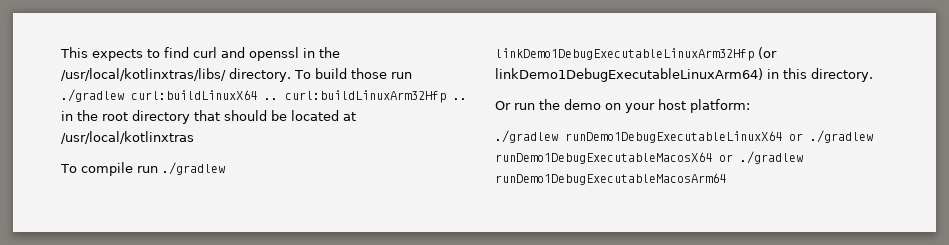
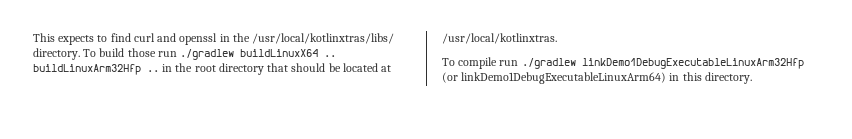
[131,90,446,103] curl:buildLinuxX64 .. curl:buildLinuxArm32Hfp -> [240,49,337,57] [33,64,141,75] buildLinuxX64 .. buildLinuxArm32Hfp
[61,131,194,144] /usr/local/kotlinxtras -> [442,33,557,44] /usr/local/kotlinxtras.
[495,99,750,113] [495,130,873,143] [495,151,803,164] [495,173,726,185] // Or run the demo on your host platform: // ./gradlew runDemo1DebugExecutableLinuxX64 or ./gradlew runDemo1DebugExecutableMacosX64 or ./gradlew runDemo1DebugExecutableMacosArm64 -> (752, 78) none

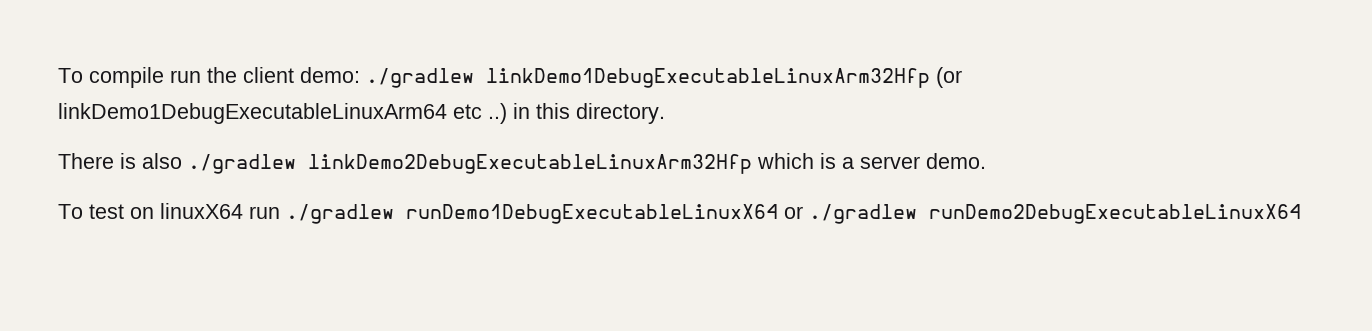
[33,33,395,45] [33,48,337,60] [33,63,392,75] [442,33,557,44] [442,57,804,69] [442,72,752,84] This expects to find curl and openssl in the /usr/local/kotlinxtras/libs/ directory. To build those run ./gradlew buildLinuxX64 .. buildLinuxArm32Hfp .. in the root directory that should be located at /usr/local/kotlinxtras. // To compile run ./gradlew linkDemo1DebugExecutableLinuxArm32Hfp (or linkDemo1DebugExecutableLinuxArm64) in this directory. -> [58,67,962,88] [58,103,665,124] [58,153,986,174] [58,203,1301,224] To compile run the client demo: ./gradlew linkDemo1DebugExecutableLinuxArm32Hfp (or linkDemo1DebugExecutableLinuxArm64 etc ..) in this directory. // There is also ./gradlew linkDemo2DebugExecutableLinuxArm32Hfp which is a server demo. // To test on linuxX64 run ./gradlew runDemo1DebugExecutableLinuxX64 or ./gradlew runDemo2DebugExecutableLinuxX64

